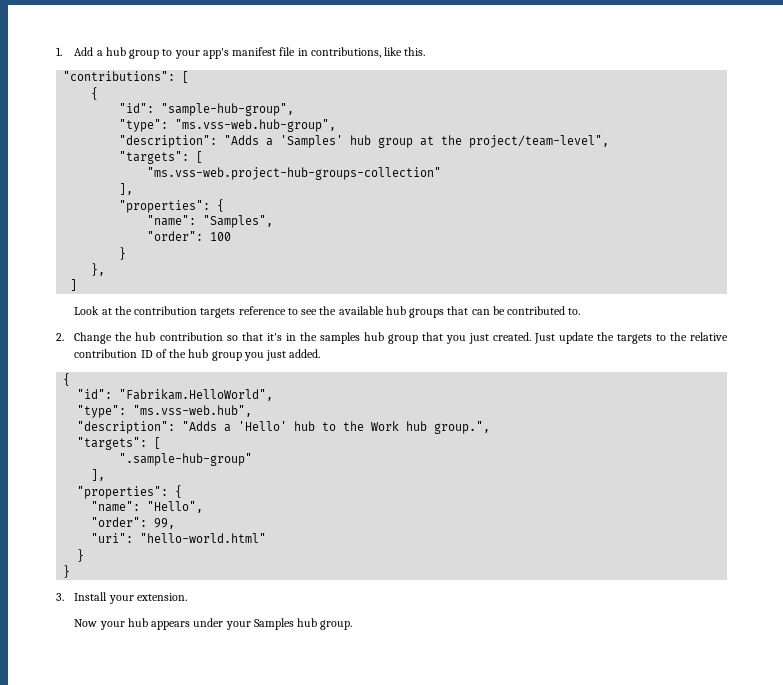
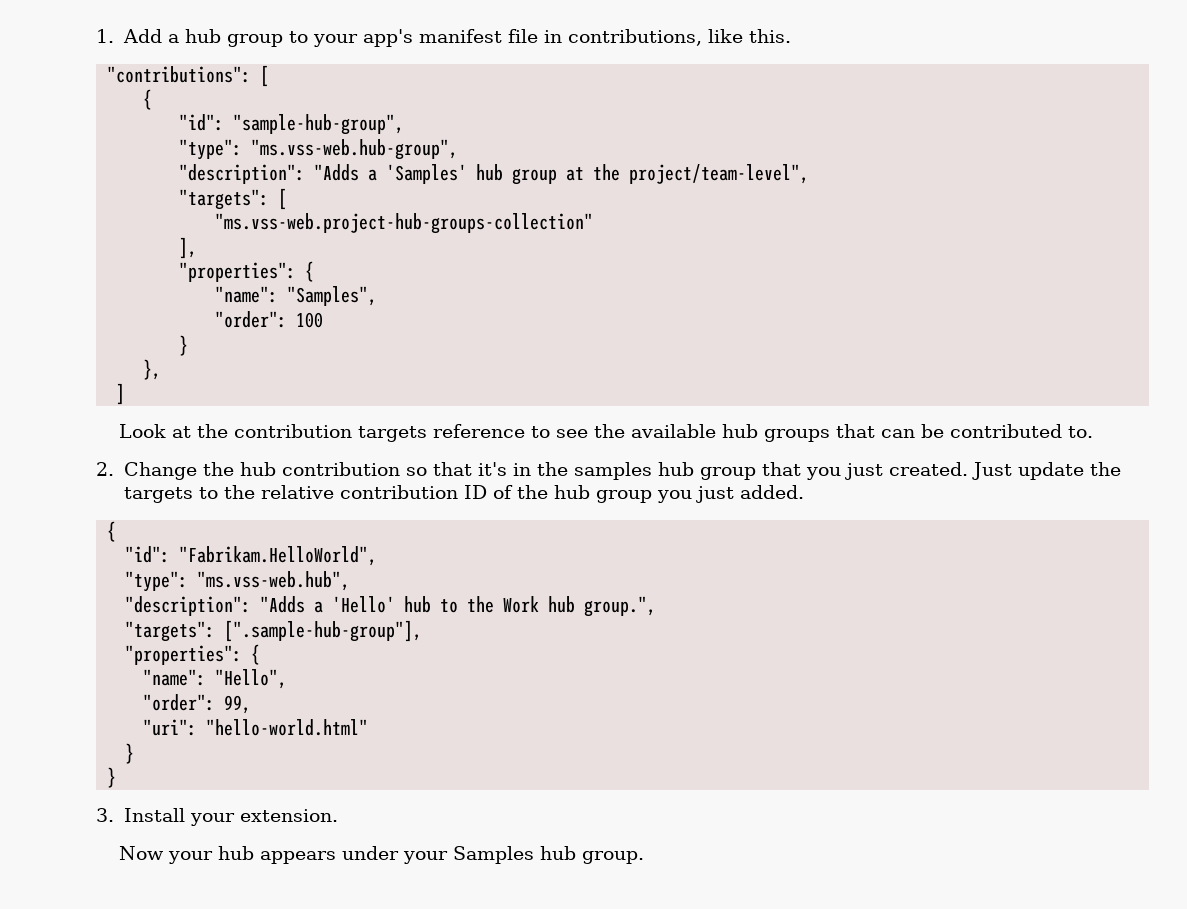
[154,437,162,449] [119,453,253,466] [91,469,106,481] [ // ".sample-hub-group" // ], -> [224,620,423,642] [".sample-hub-group"],

